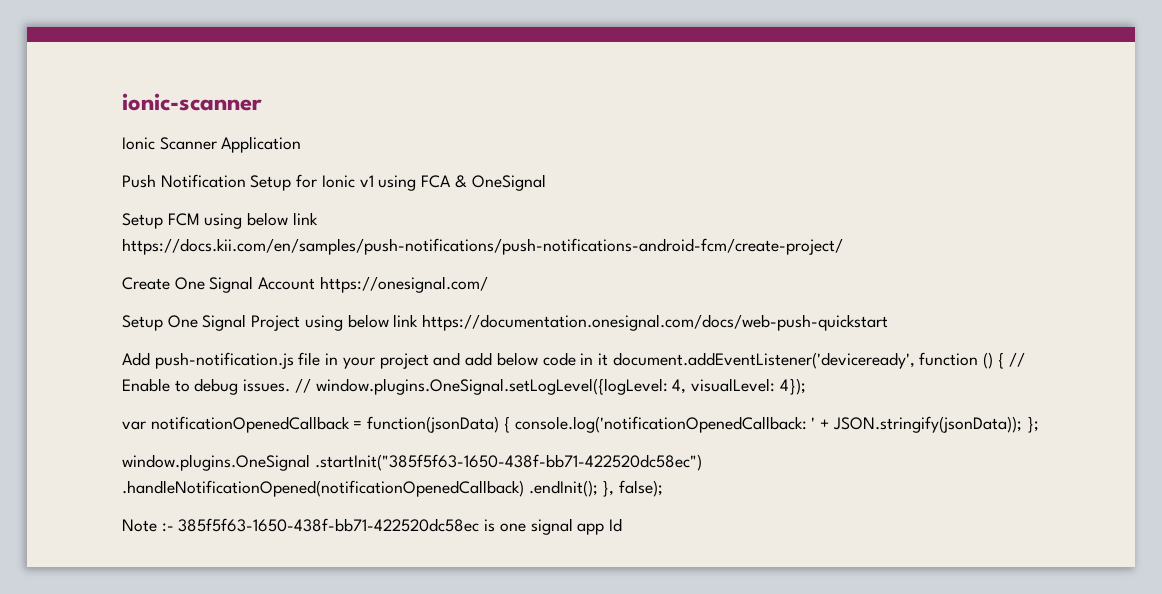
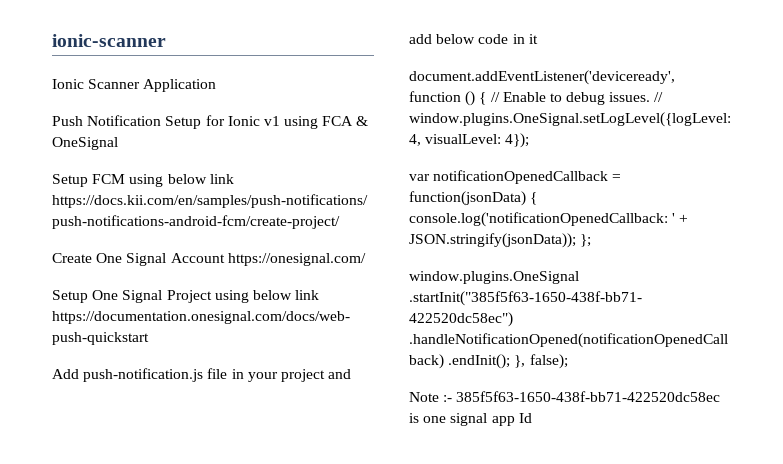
(608, 359) none -> (538, 39) //

